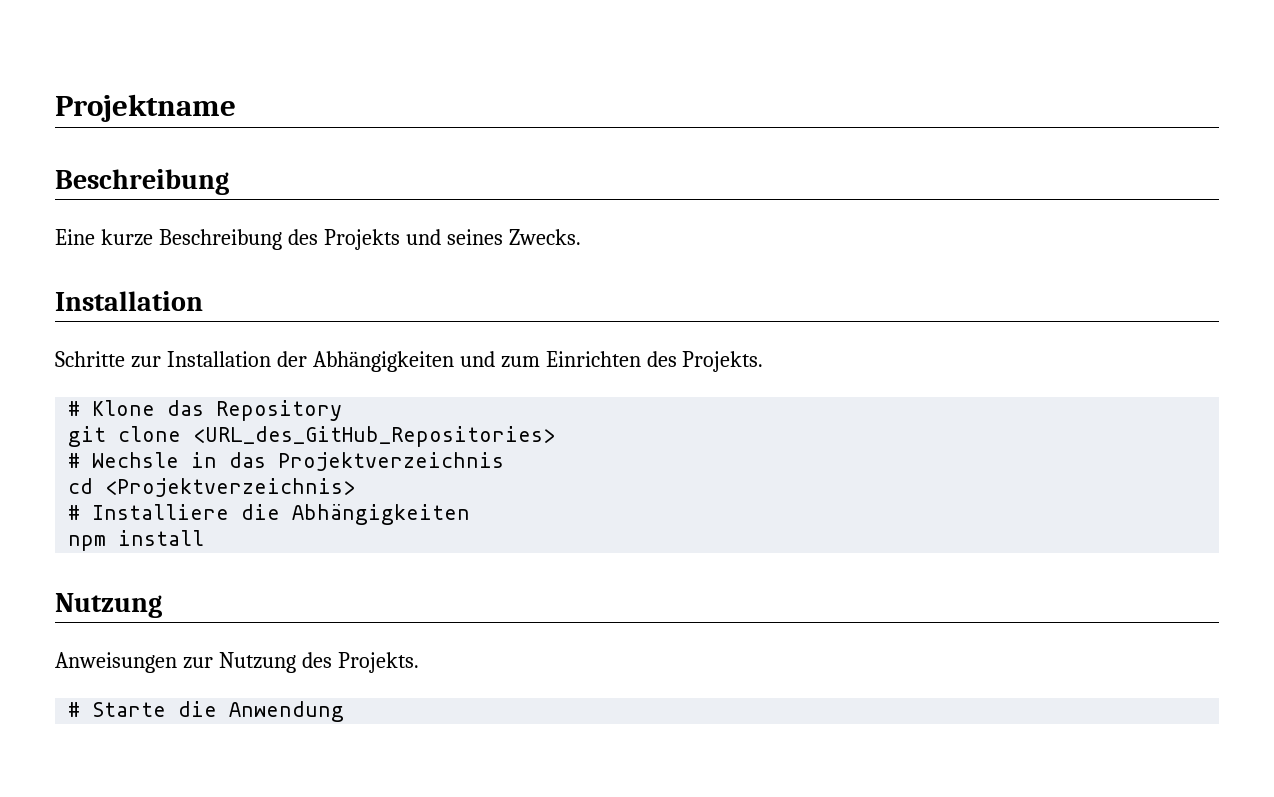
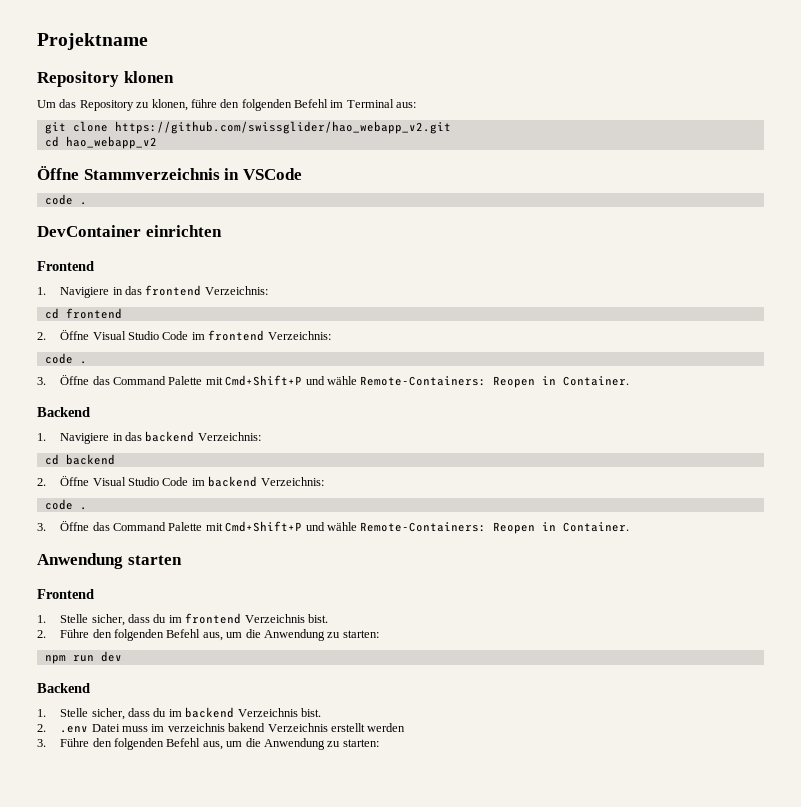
[55,169,229,195] [55,229,581,250] [55,291,203,311] [55,351,764,372] [68,400,343,421] [68,426,556,447] [68,452,505,471] [68,478,356,497] [68,504,471,525] [68,530,205,551] [55,593,162,618] [55,652,419,673] [68,701,345,722] Beschreibung // Eine kurze Beschreibung des Projekts und seines Zwecks. // Installation // Schritte zur Installation der Abhängigkeiten und zum Einrichten des Projekts. // # Klone das Repository // git clone <URL_des_GitHub_Repositories> // # Wechsle in das Projektverzeichnis // cd <Projektverzeichnis> // # Installiere die Abhängigkeiten // npm install // Nutzung // Anweisungen zur Nutzung des Projekts. // # Starte die Anwendung -> [37,71,174,87] [37,99,417,111] [44,121,451,134] [44,136,157,149] [37,166,302,180] [44,194,87,205] [37,225,222,237] [37,261,94,271] [37,285,268,298] [44,308,122,319] [37,330,331,341] [44,353,87,364] [37,375,630,388] [37,407,90,417] [37,431,261,444] [44,454,115,465] [37,476,324,487] [44,499,87,510] [37,521,630,534] [37,553,182,569] [37,589,94,599] [37,613,328,626] [37,629,379,641] [44,651,122,664] [37,683,90,693] [37,707,321,720] [37,723,406,733] [37,738,379,750] Repository klonen // Um das Repository zu klonen, führe den folgenden Befehl im Terminal aus: // git clone https://github.com/swissglider/hao_webapp_v2.git // cd hao_webapp_v2 // Öffne Stammverzeichnis in VSCode // code . // DevContainer einrichten // Frontend // 1. Navigiere in das frontend Verzeichnis: // cd frontend // 2. Öffne Visual Studio Code im frontend Verzeichnis: // code . // 3. Öffne das Command Palette mit Cmd+Shift+P und wähle Remote-Containers: Reopen in Container. // Backend // 1. Navigiere in das backend Verzeichnis: // cd backend // 2. Öffne Visual Studio Code im backend Verzeichnis: // code . // 3. Öffne das Command Palette mit Cmd+Shift+P und wähle Remote-Containers: Reopen in Container. // Anwendung starten // Frontend // 1. Stelle sicher, dass du im frontend Verzeichnis bist. // 2. Führe den folgenden Befehl aus, um die Anwendung zu starten: // npm run dev // Backend // 1. Stelle sicher, dass du im backend Verzeichnis bist. // 2. .env Datei muss im verzeichnis bakend Verzeichnis erstellt werden // 3. Führe den folgenden Befehl aus, um die Anwendung zu starten:

